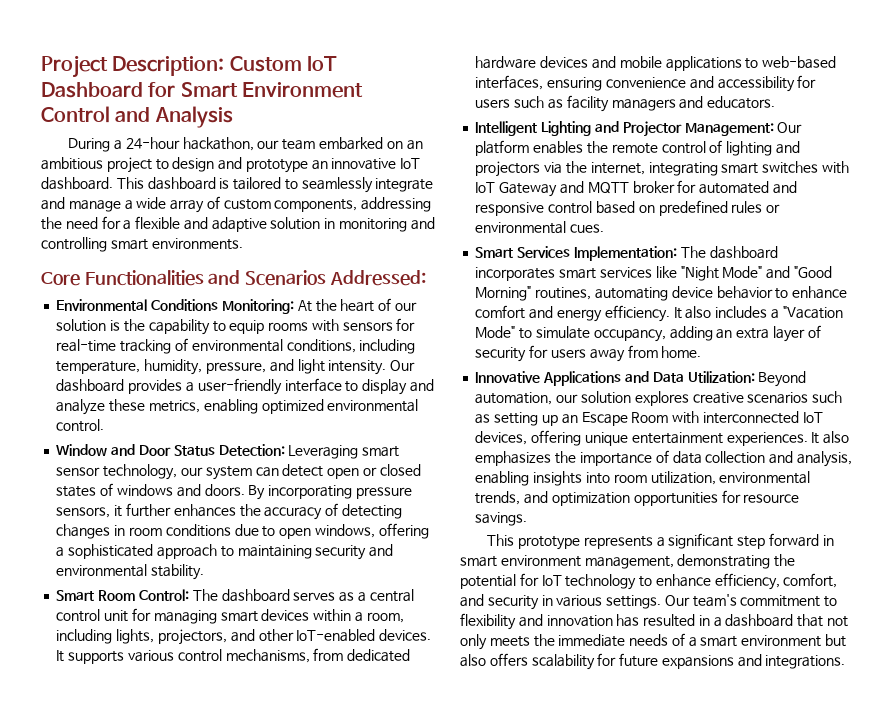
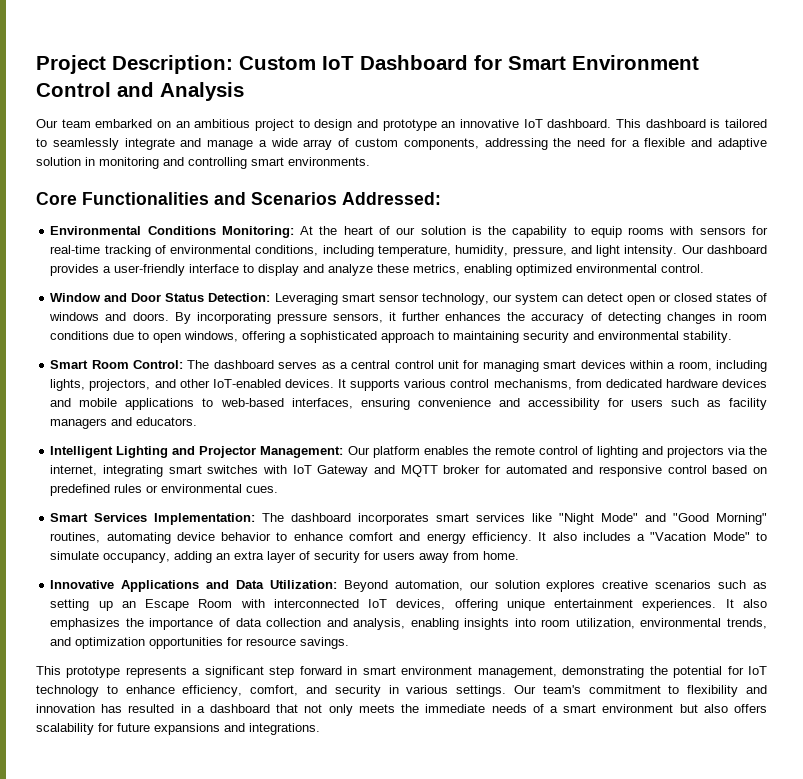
[68,137,280,152] During a 24-hour hackathon, our -> [36,119,58,128] Our

